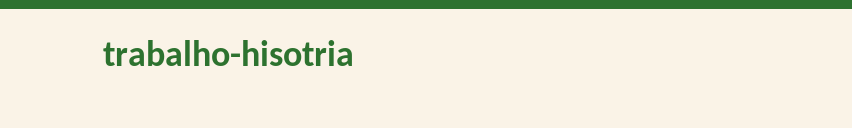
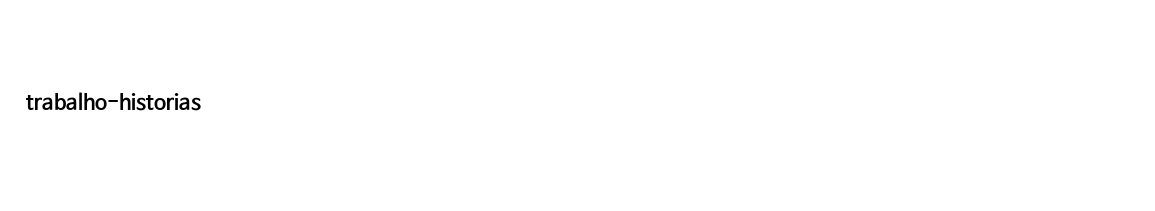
[103,40,354,66] trabalho-hisotria -> [26,92,201,111] trabalho-historias

